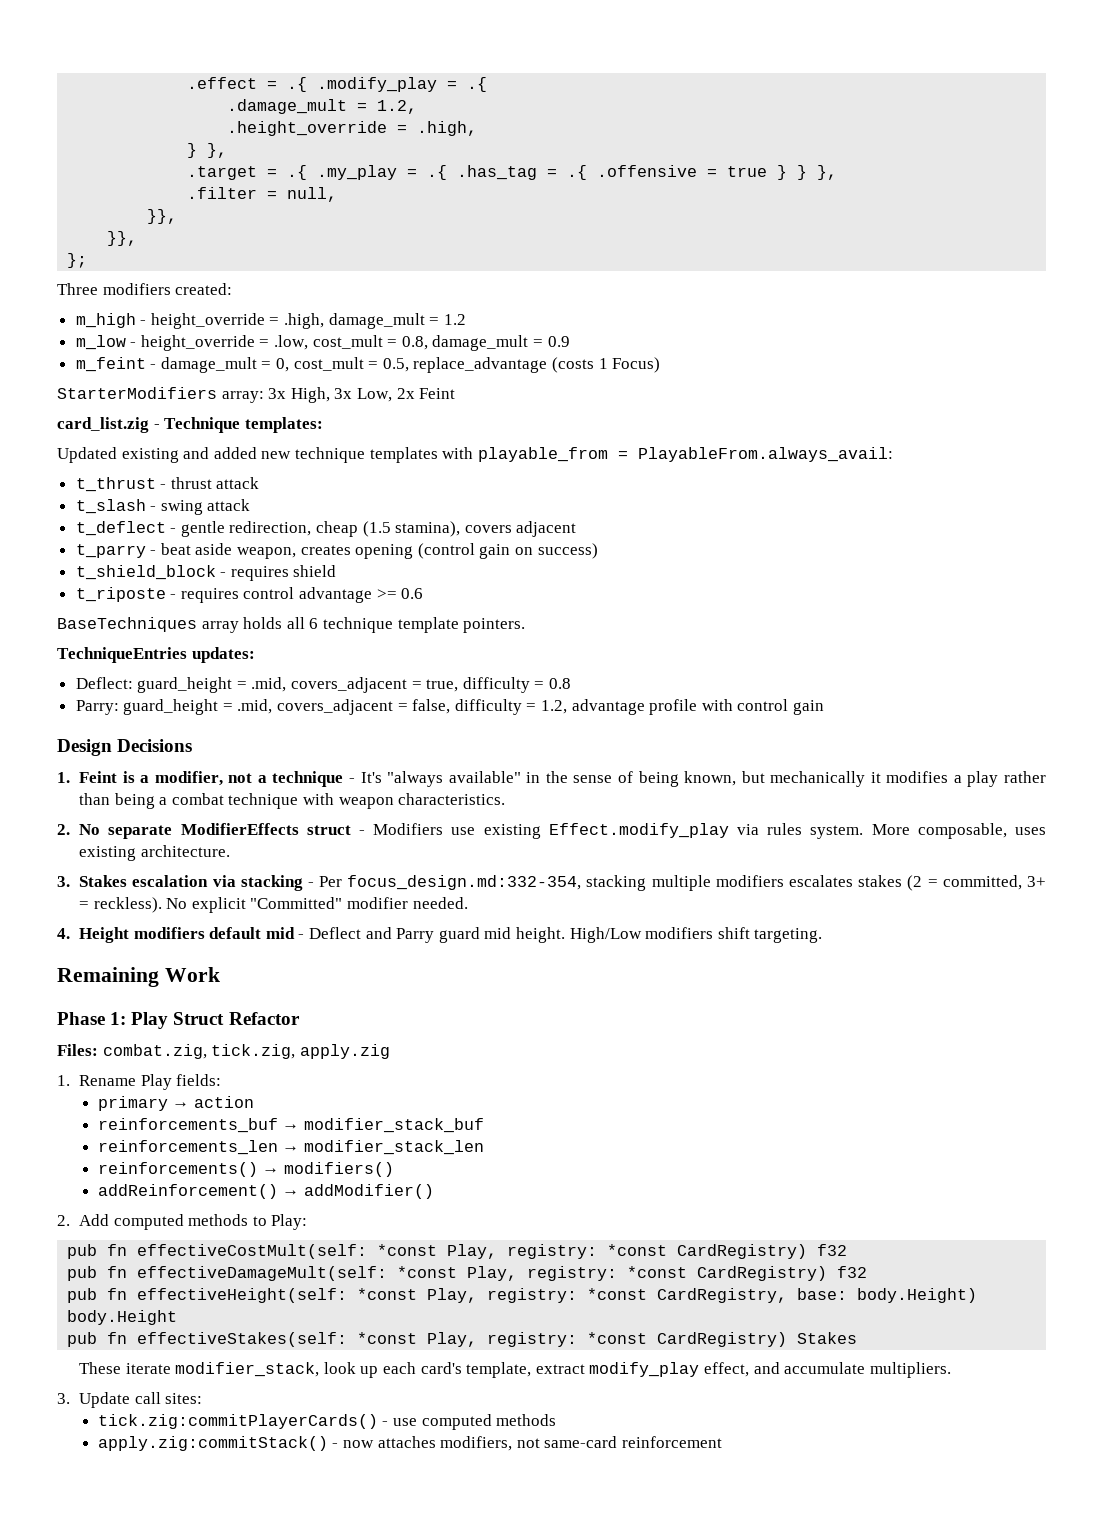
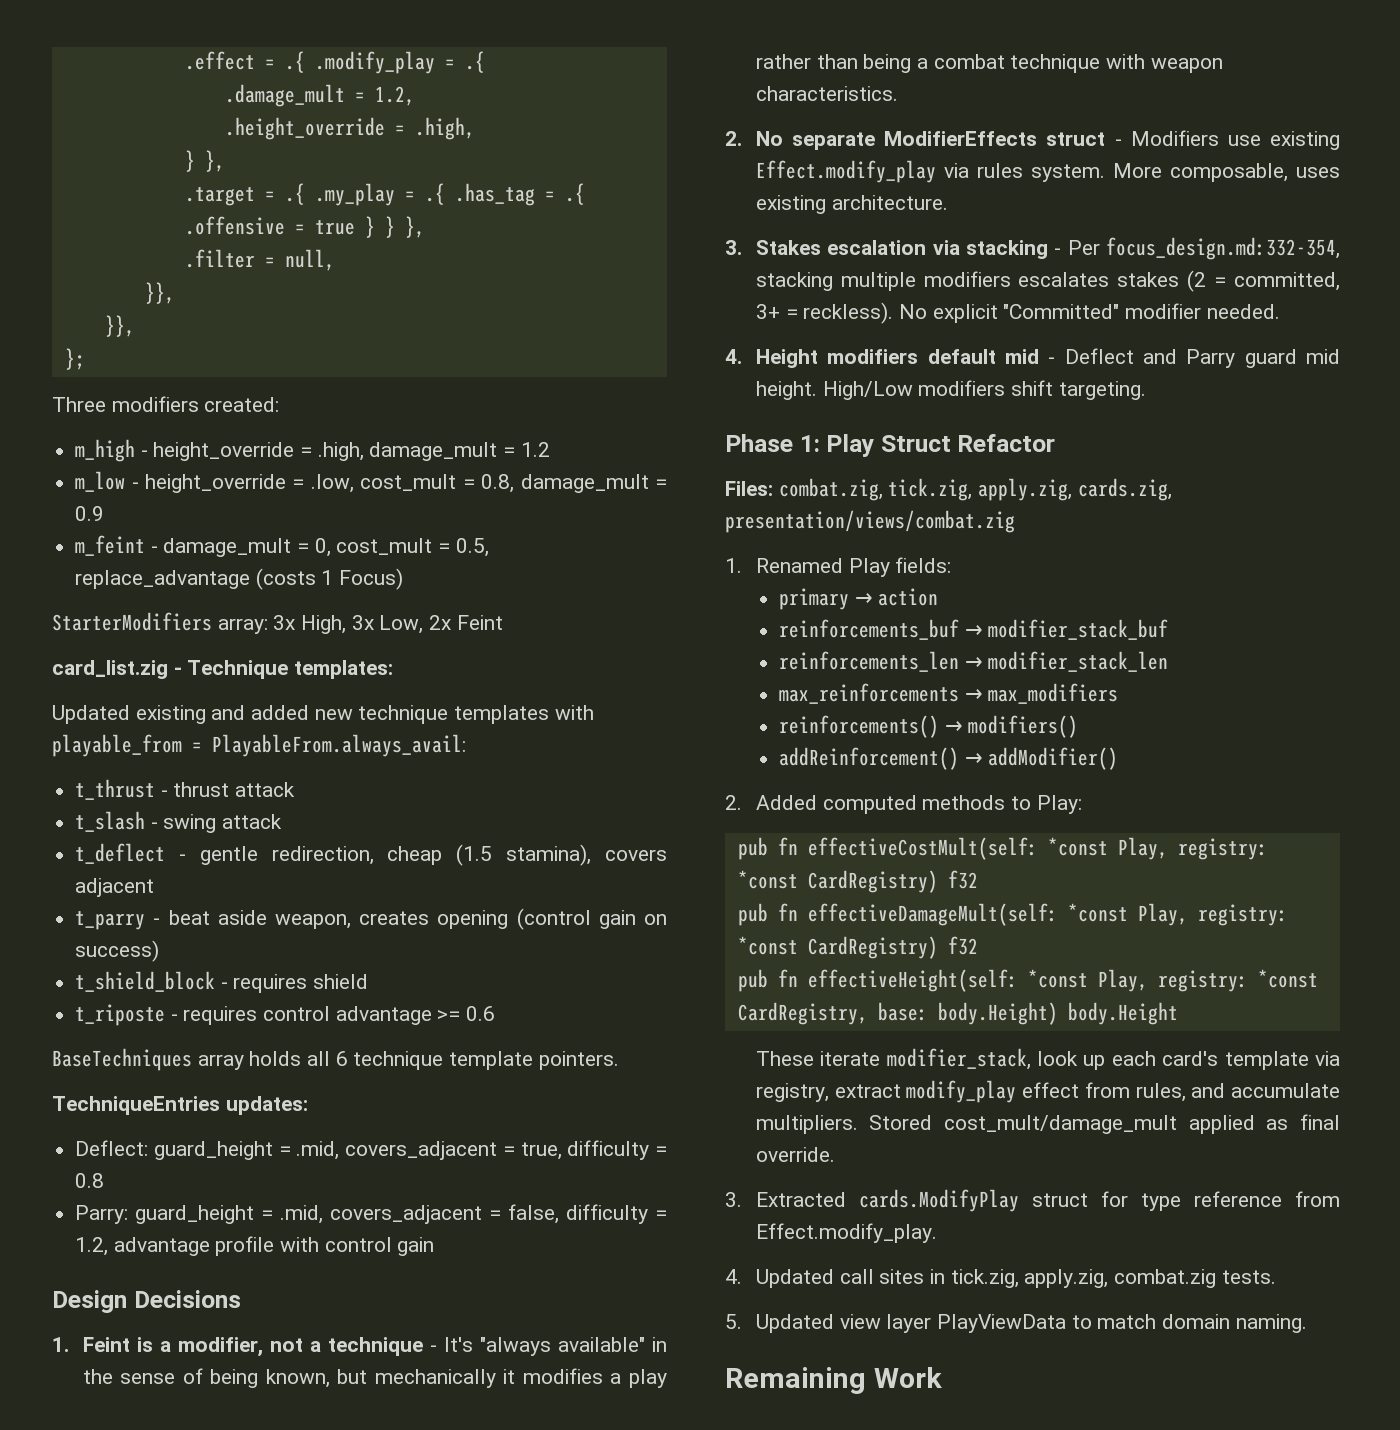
[57,967,220,987] // Remaining Work -> (1146, 390) none
[299,1044,390,1059] [57,1075,137,1086] apply.zig // 1. Rename -> [978,478,1172,501] [725,510,1015,533] [725,558,843,573] apply.zig, cards.zig, presentation/views/combat.zig // 1. Renamed
(485, 1147) none -> [778,683,1119,704] // max_reinforcements → max_modifiers
[79,1214,110,1226] Add -> [755,795,817,810] Added
[67,1332,858,1347] // pub fn effectiveStakes(self: *const Play, registry: *const CardRegistry) Stakes -> (1178, 1013) none
[466,1362,951,1378] [57,1392,203,1408] [97,1414,557,1430] [97,1436,722,1451] template, extract modify_play effect, and accumulate multipliers. // 3. Update call sites: // tick.zig:commitPlayerCards() - use computed methods // apply.zig:commitStack() - now attaches modifiers, not same-card reinforcement -> [1224,1051,1340,1070] [755,1080,1340,1103] [755,1114,1340,1134] [755,1147,835,1162] [725,1189,1340,1212] [755,1223,937,1243] [725,1269,1276,1288] [725,1314,1307,1333] [725,1367,942,1394] template via registry, extract modify_play effect from rules, and accumulate multipliers. Stored cost_mult/damage_mult applied as final override. // 3. Extracted cards.ModifyPlay struct for type reference from Effect.modify_play. // 4. Updated call sites in tick.zig, apply.zig, combat.zig tests. // 5. Updated view layer PlayViewData to match domain naming. // Remaining Work

